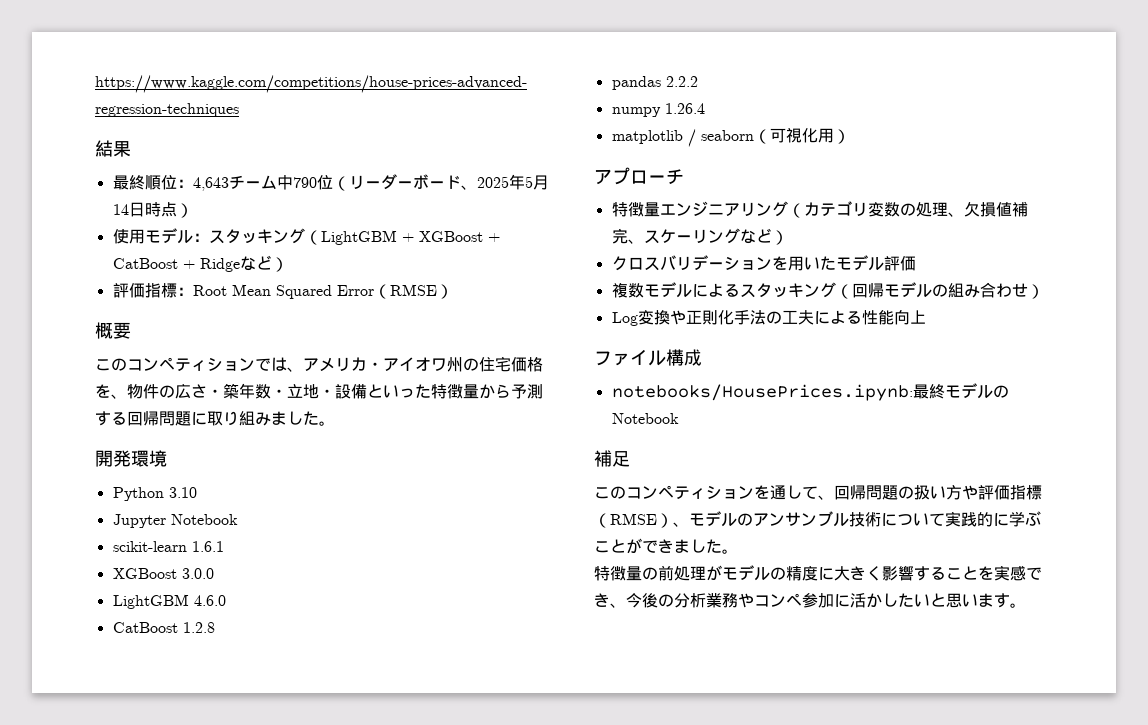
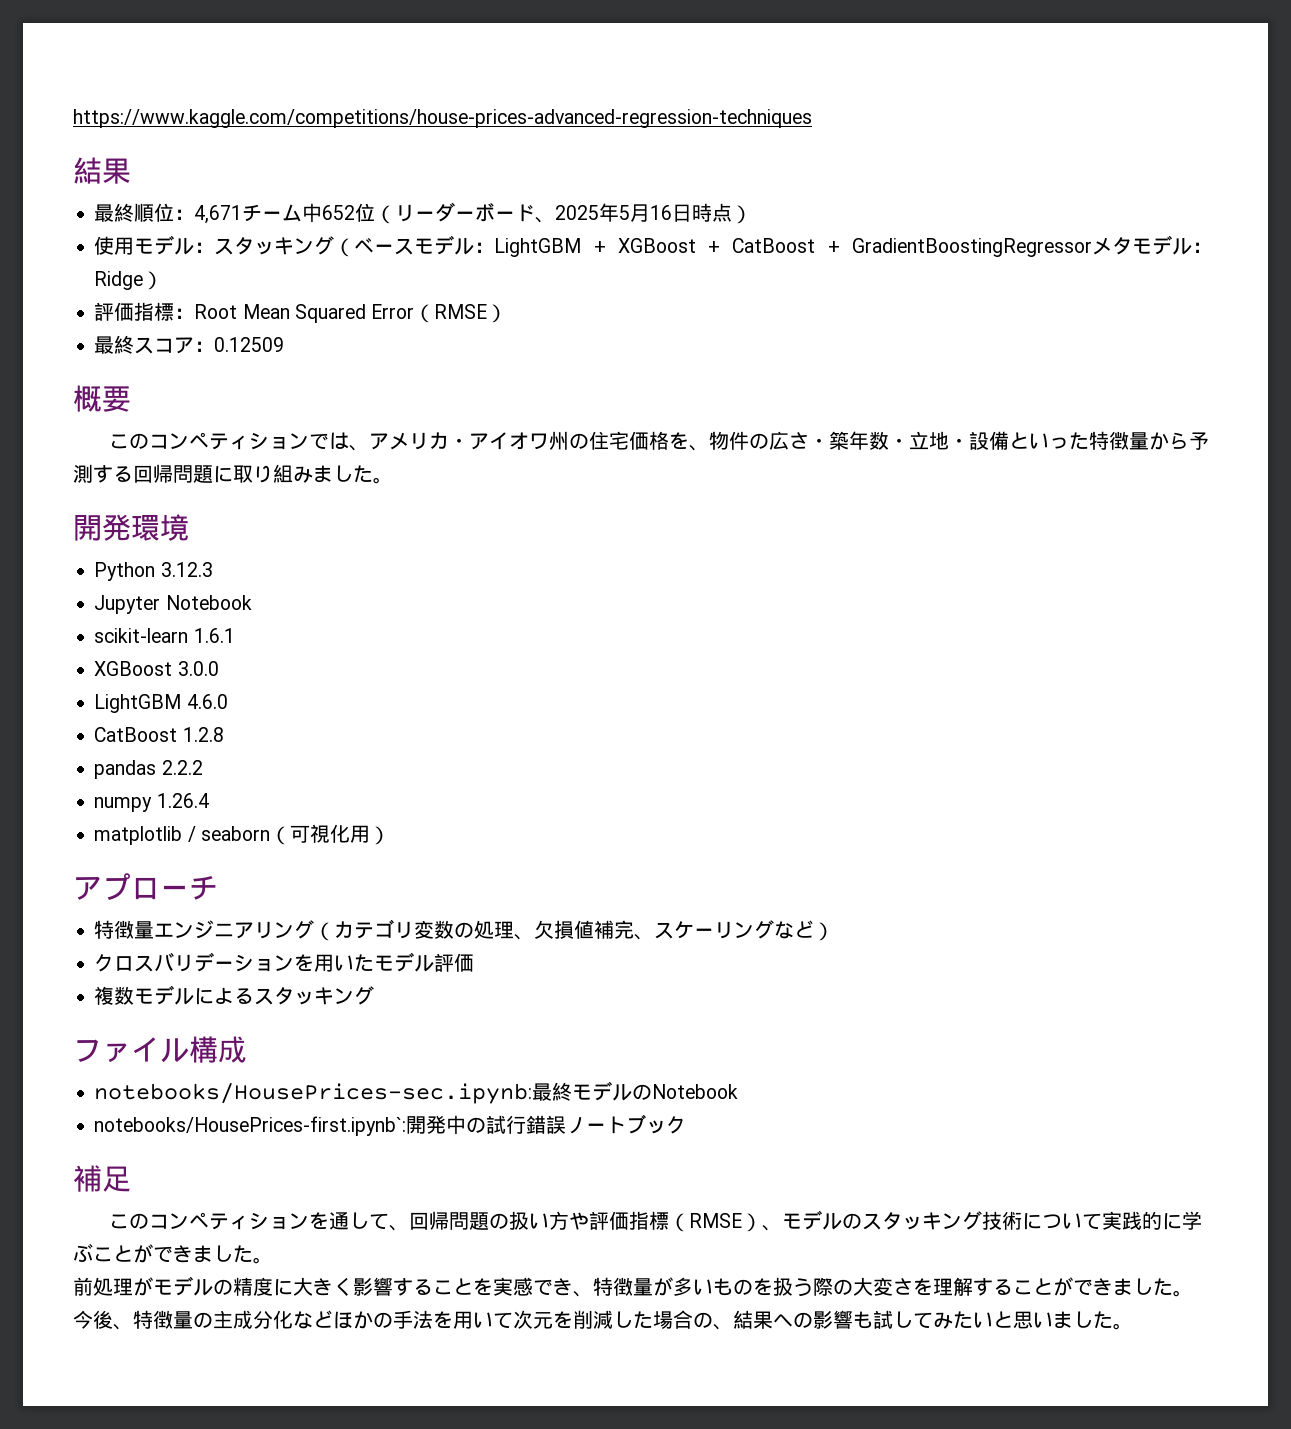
[192,177,229,191] 4,643 -> [194,205,243,224] 4,671
[292,177,317,188] 790 -> [322,205,356,220] 652
[112,204,129,215] 14 -> [650,205,673,220] 16
(321, 237) none -> [354,235,495,255] ベースモデル：
[199,255,272,272] Ridgeなど -> [852,235,1212,257] [94,271,144,290] GradientBoostingRegressorメタモデル：Ridge
(453, 291) none -> [94,335,285,354] // 最終スコア：0.12509
[168,487,197,498] 3.10 -> [160,562,213,577] 3.12.3
[835,282,1044,299] [611,310,926,326] （回帰モデルの組み合わせ） // Log変換や正則化手法の工夫による性能向上 -> (375, 995) none
[611,384,913,401] notebooks/HousePrices.ipynb: -> [94,1083,533,1104] notebooks/HousePrices-sec.ipynb:
(679, 418) none -> [94,1114,687,1136] // notebooks/HousePrices-first.ipynb`:開発中の試行錯誤ノートブック
[753,511,849,527] アンサンブル -> [861,1211,982,1230] スタッキング
[594,566,658,581] 特徴量の -> (273, 1260) none
[626,593,898,608] 今後の分析業務やコンペ参加に活かし -> [593,1277,1193,1297] [73,1310,953,1330] 特徴量が多いものを扱う際の大変さを理解することができました。今後、特徴量の主成分化などほかの手法を用いて次元を削減した場合の、結果への影響も試してみ
[994,593,1010,608] す -> [1073,1311,1113,1329] した

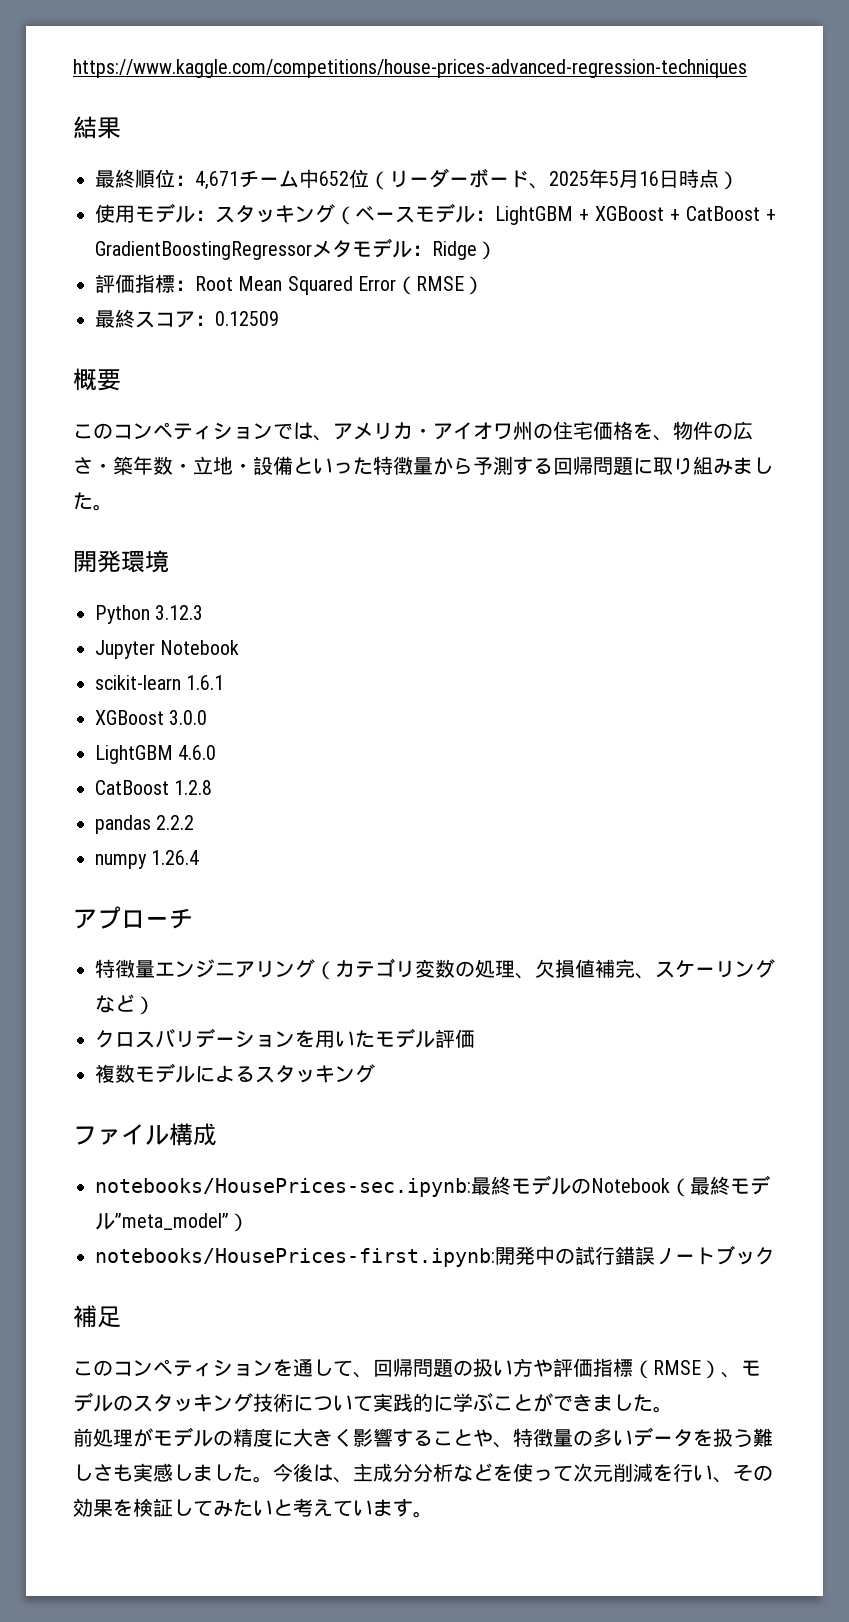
[94,824,390,845] // matplotlib / seaborn（可視化用） -> (200, 857) none
[94,1116,407,1136] // notebooks/HousePrices-first.ipynb`: -> [670,1175,770,1197] [95,1213,249,1232] [95,1248,495,1267] （最終モデル”meta_model”） // notebooks/HousePrices-first.ipynb:
[473,1277,1193,1297] [73,1310,1113,1330] を実感でき、特徴量が多いものを扱う際の大変さを理解することができました。今後、特徴量の主成分化などほかの手法を用いて次元を削減した場合の、結果への影響も試してみたいと思いました -> [473,1427,773,1448] [73,1463,773,1483] [73,1498,413,1517] や、特徴量の多いデータを扱う難しさも実感しました。今後は、主成分分析などを使って次元削減を行い、その効果を検証してみたいと考えています

